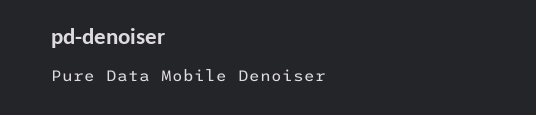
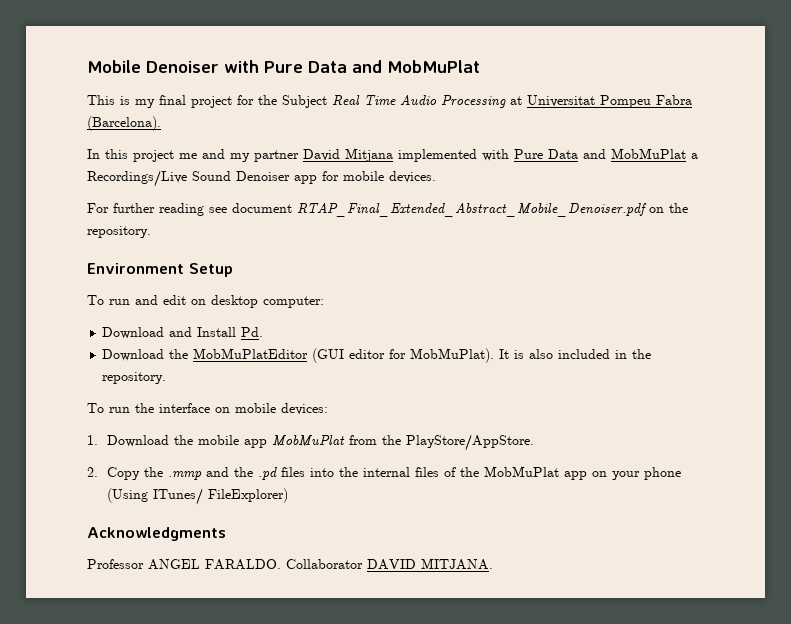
[51,28,165,48] [51,69,326,82] pd-denoiser // Pure Data Mobile Denoiser -> [87,60,480,73] [87,95,692,108] [87,116,161,131] [87,148,698,162] [87,170,436,187] [87,203,688,217] [87,226,151,238] [87,263,233,277] [87,295,324,308] [102,327,264,339] [102,348,652,363] [102,372,167,384] [87,403,328,415] [87,434,534,451] [87,466,681,480] [106,488,288,505] [87,527,226,541] [87,558,493,570] Mobile Denoiser with Pure Data and MobMuPlat // This is my final project for the Subject Real Time Audio Processing at Universitat Pompeu Fabra (Barcelona). // In this project me and my partner David Mitjana implemented with Pure Data and MobMuPlat a Recordings/Live Sound Denoiser app for mobile devices. // For further reading see document RTAP_Final_Extended_Abstract_Mobile_Denoiser.pdf on the repository. // Environment Setup // To run and edit on desktop computer: // Download and Install Pd. // Download the MobMuPlatEditor (GUI editor for MobMuPlat). It is also included in the repository. // To run the interface on mobile devices: // 1. Download the mobile app MobMuPlat from the PlayStore/AppStore. // 2. Copy the .mmp and the .pd files into the internal files of the MobMuPlat app on your phone (Using ITunes/ FileExplorer) // Acknowledgments // Professor ANGEL FARALDO. Collaborator DAVID MITJANA.

